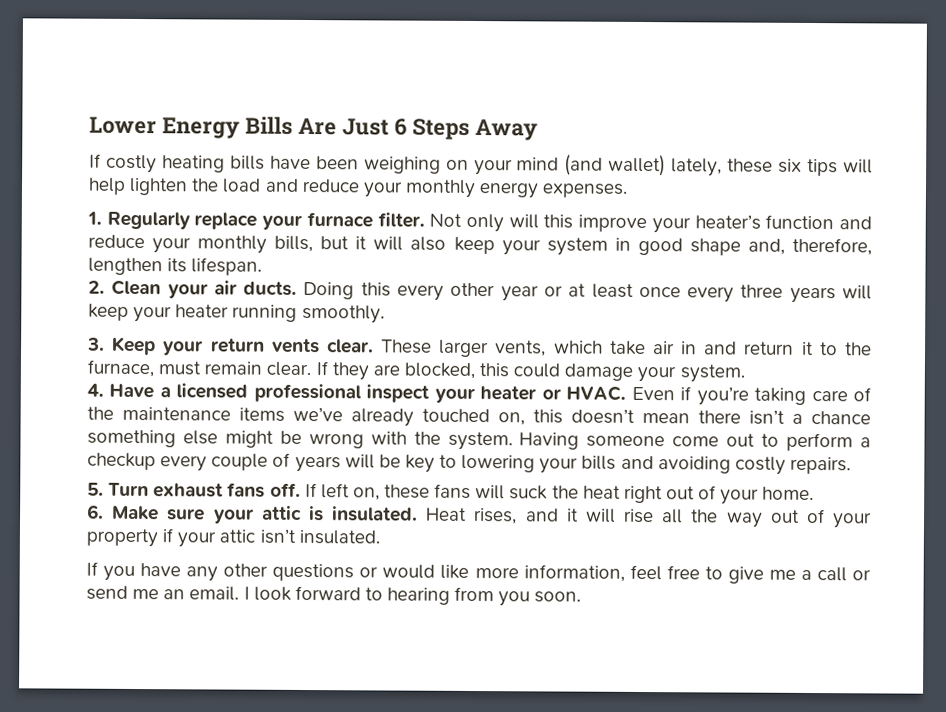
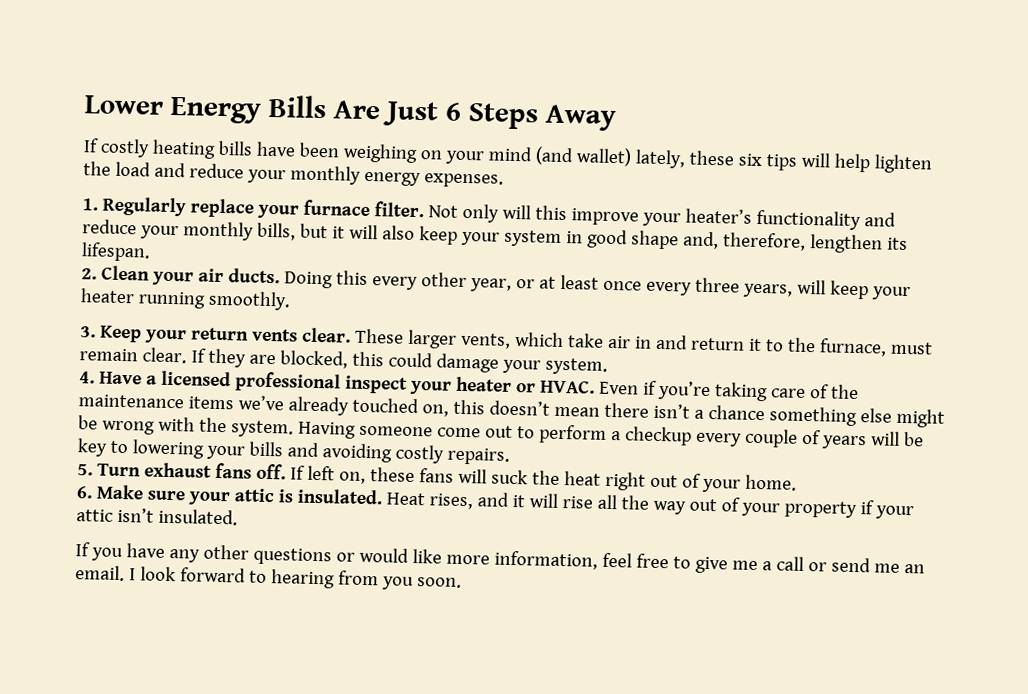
[765,214,835,230] function -> [755,209,861,231] functionality
[500,285,539,302] year -> [469,278,512,292] year,
[789,286,836,304] years -> [742,283,793,298] years,

